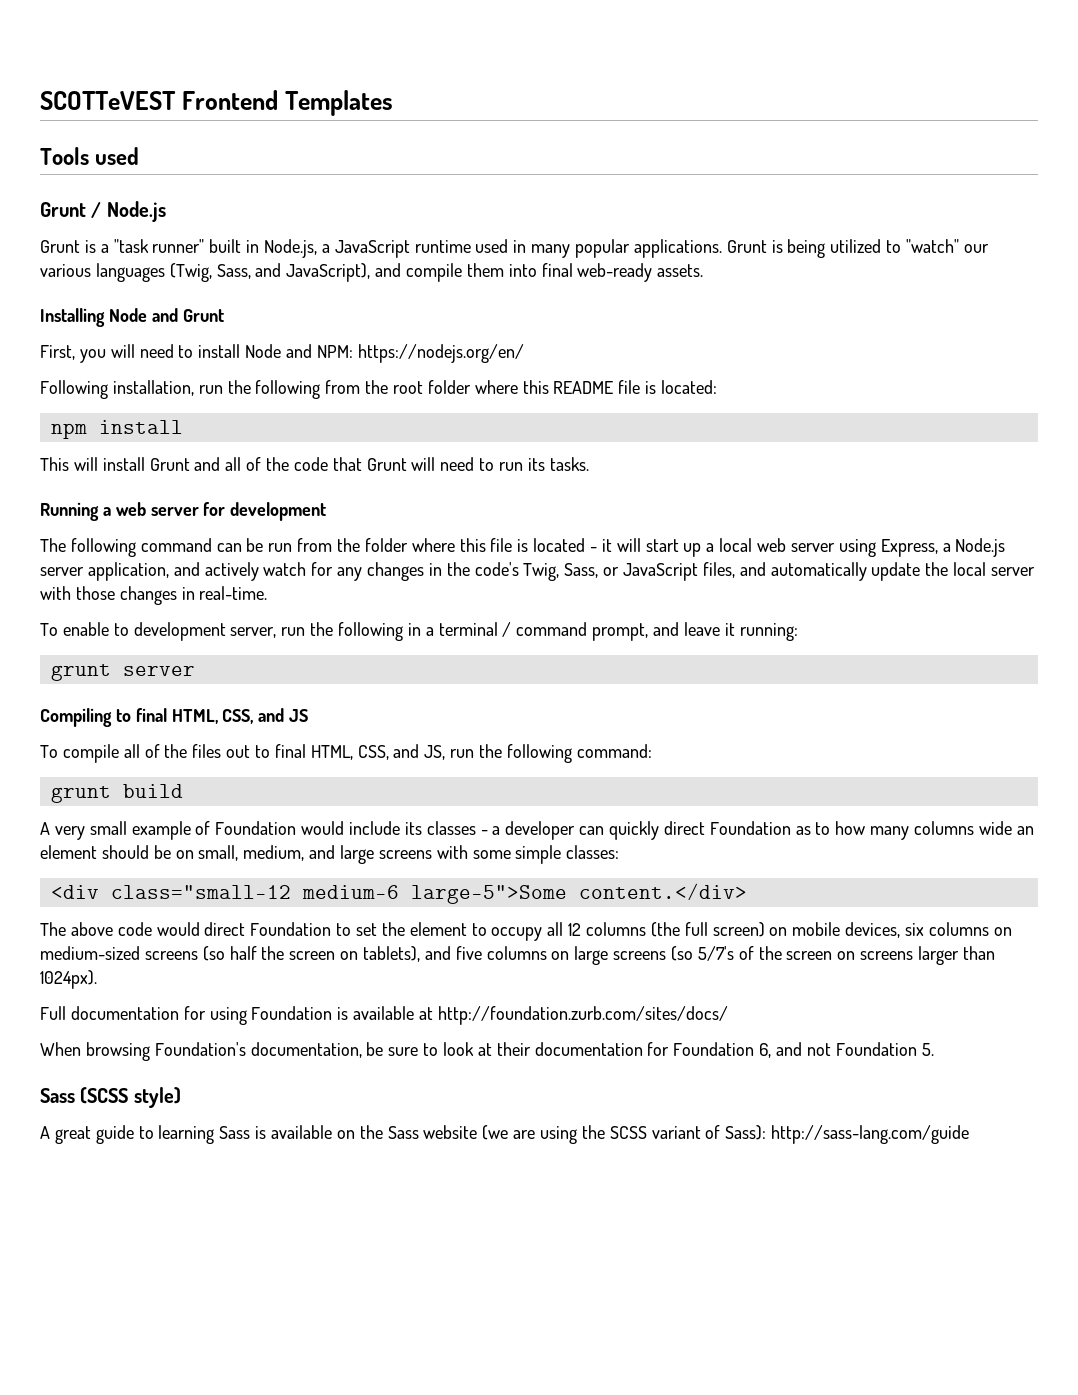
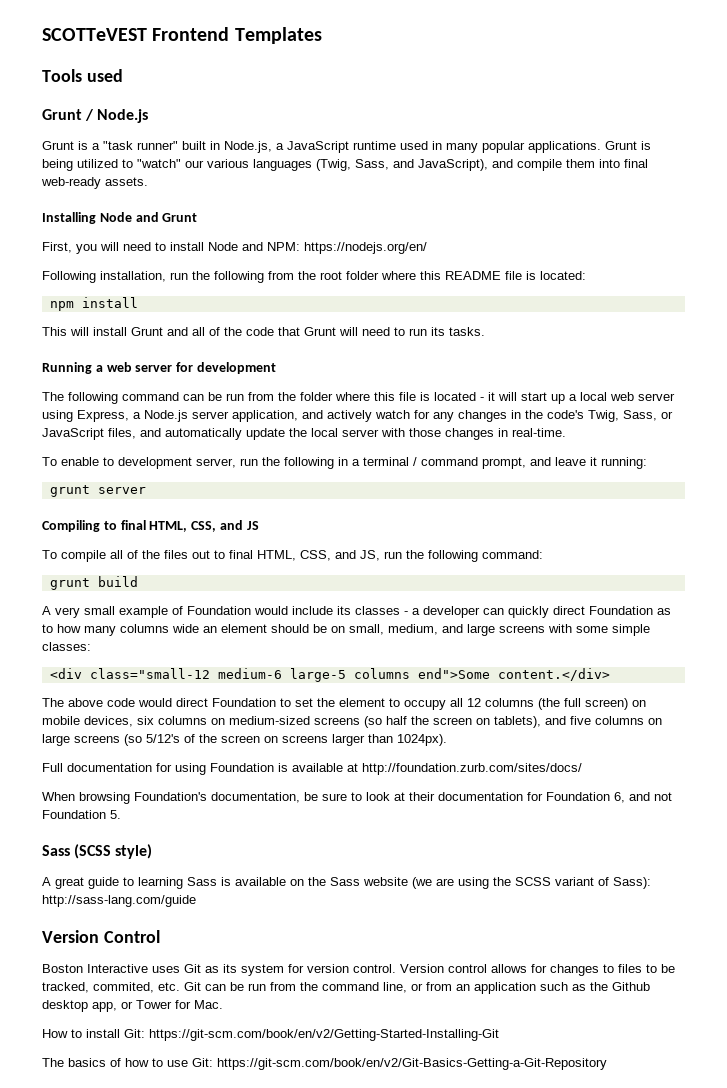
[410,885,567,904] large-5">Some -> [289,668,490,682] large-5 columns end">Some
[697,946,734,961] 5/7's -> [146,734,180,743] 5/12's
(970, 1134) none -> [42,930,160,943] [42,964,675,976] [42,982,650,994] [42,1000,223,1012] [42,1029,499,1041] [42,1058,607,1070] // Version Control // Boston Interactive uses Git as its system for version control. Version control allows for changes to files to be tracked, commited, etc. Git can be run from the command line, or from an application such as the Github desktop app, or Tower for Mac. // How to install Git: https://git-scm.com/book/en/v2/Getting-Started-Installing-Git // The basics of how to use Git: https://git-scm.com/book/en/v2/Git-Basics-Getting-a-Git-Repository

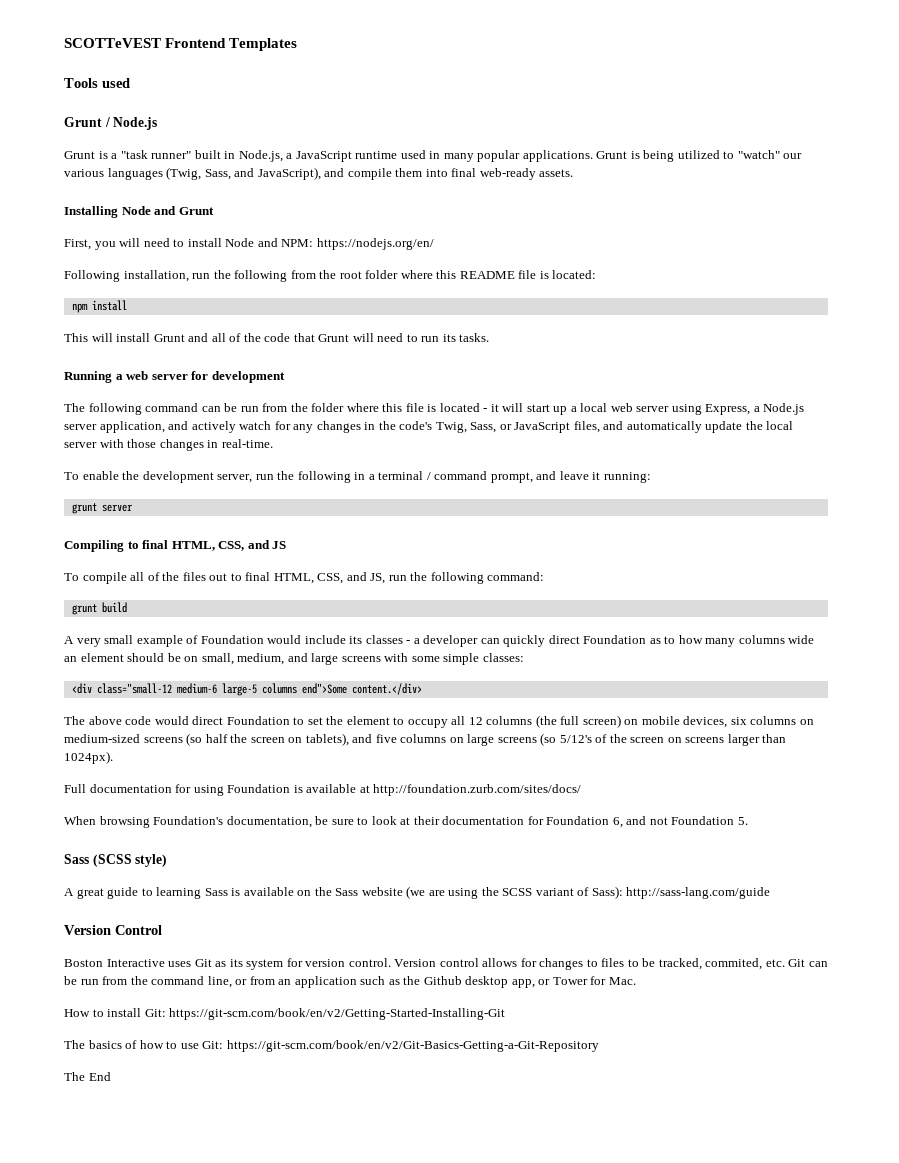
[103,457,114,466] to -> [122,471,140,480] the
(607, 1064) none -> [64,1072,111,1081] // The End

